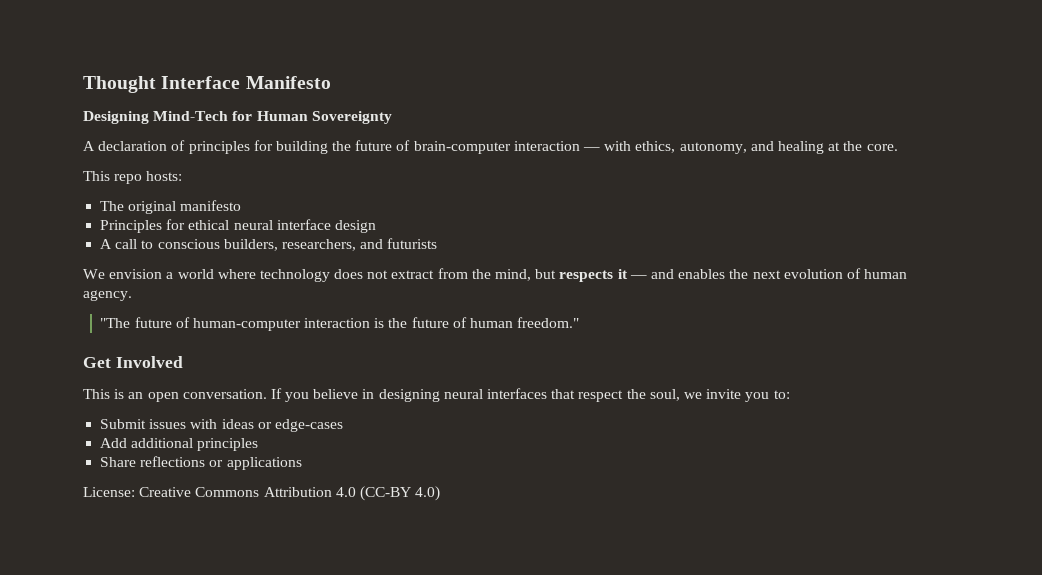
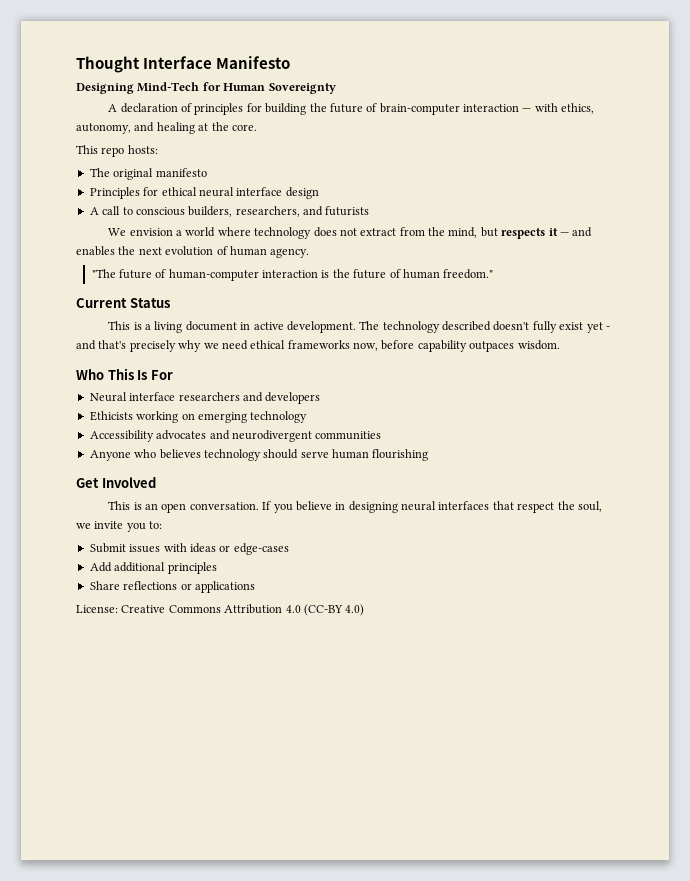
(580, 322) none -> [76,298,170,308] [108,321,610,333] [76,340,560,352] [76,368,173,380] [89,392,321,404] [89,411,308,423] [89,430,382,442] [89,449,429,461] // Current Status // This is a living document in active development. The technology described doesn't fully exist yet - and that's precisely why we need ethical frameworks now, before capability outpaces wisdom. // Who This Is For // Neural interface researchers and developers // Ethicists working on emerging technology // Accessibility advocates and neurodivergent communities // Anyone who believes technology should serve human flourishing

